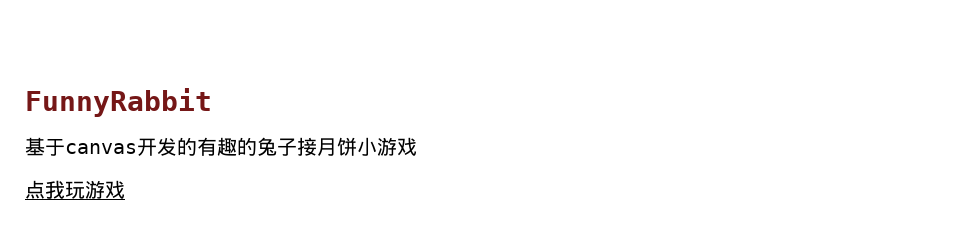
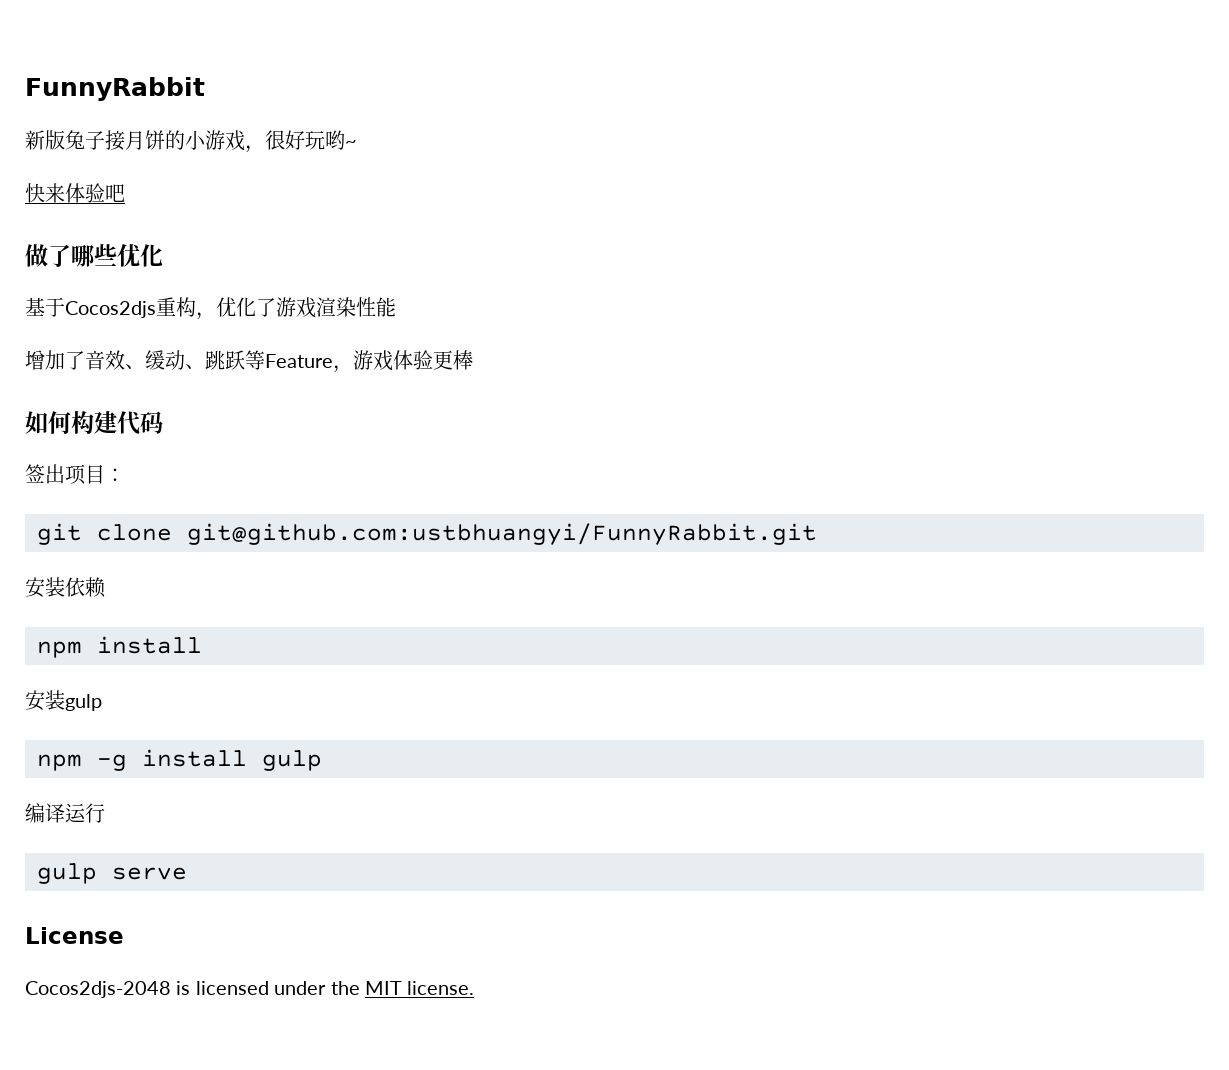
[25,137,257,156] 基于canvas开发的有趣的 -> [25,130,65,150] 新版
(357, 146) none -> [165,130,185,150] 的
[25,180,125,199] // 点我玩游戏 -> [245,130,357,153] [25,183,125,203] [25,244,163,267] [25,297,396,320] [25,350,473,373] [25,411,163,435] [25,464,125,485] [37,523,817,545] [25,577,106,598] [37,636,202,658] [25,690,102,711] [37,749,322,771] [25,803,105,823] [37,863,187,884] [25,927,124,944] [25,981,475,998] ，很好玩哟~ // 快来体验吧 // 做了哪些优化 // 基于Cocos2djs重构，优化了游戏渲染性能 // 增加了音效、缓动、跳跃等Feature，游戏体验更棒 // 如何构建代码 // 签出项目： // git clone git@github.com:ustbhuangyi/FunnyRabbit.git // 安装依赖 // npm install // 安装gulp // npm -g install gulp // 编译运行 // gulp serve // License // Cocos2djs-2048 is licensed under the MIT license.

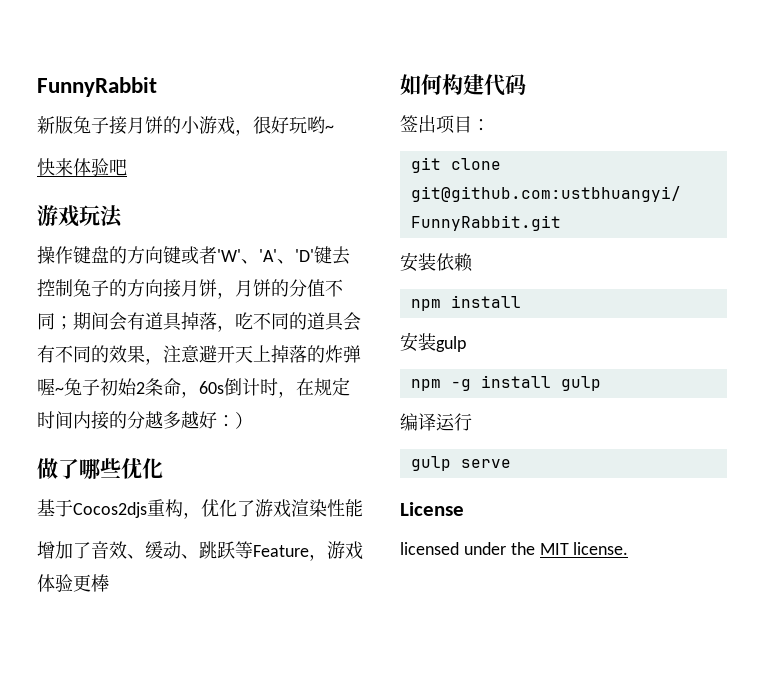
(125, 193) none -> [37,205,123,228] [37,246,350,265] [37,279,343,299] [37,312,361,332] [37,345,361,365] [37,377,350,398] [37,411,253,430] // 游戏玩法 // 操作键盘的方向键或者'W'、'A'、'D'键去控制兔子的方向接月饼，月饼的分值不同；期间会有道具掉落，吃不同的道具会有不同的效果，注意避开天上掉落的炸弹喔~兔子初始2条命，60s倒计时，在规定时间内接的分越多越好：）
[25,981,191,998] Cocos2djs-2048 is -> (464, 509) none

